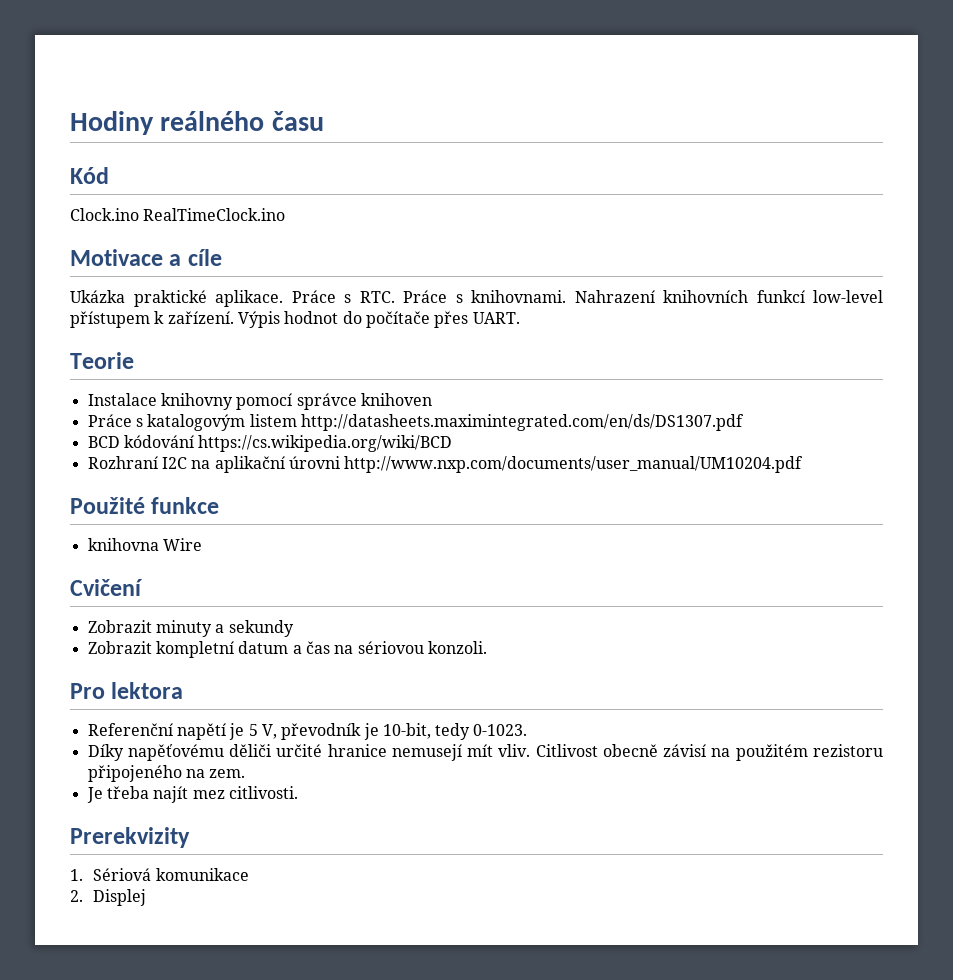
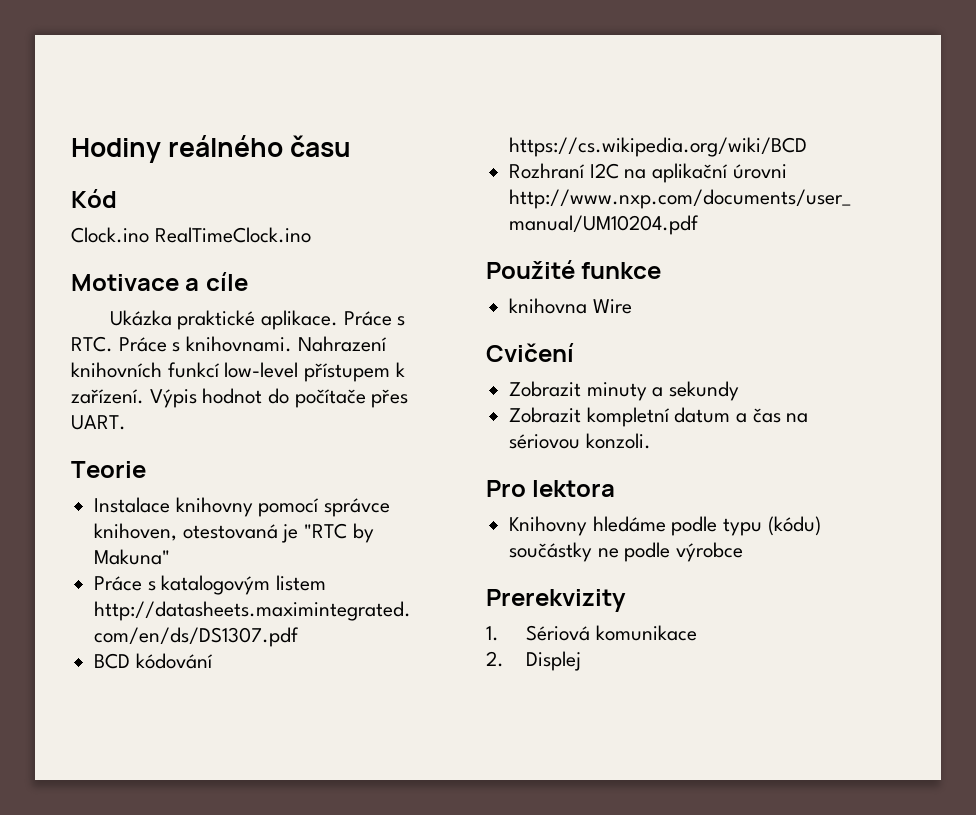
[360,393,432,406] knihoven -> [94,523,374,543] [94,549,171,565] knihoven, otestovaná je "RTC by Makuna"
[87,723,528,740] [87,744,883,761] [87,765,246,782] [86,786,298,803] Referenční napětí je 5 V, převodník je 10-bit, tedy 0-1023. // Díky napěťovému děliči určité hranice nemusejí mít vliv. Citlivost obecně závisí na použitém rezistoru připojeného na zem. // Je třeba najít mez citlivosti. -> [509,516,821,536] [509,542,744,562] Knihovny hledáme podle typu (kódu) součástky ne podle výrobce

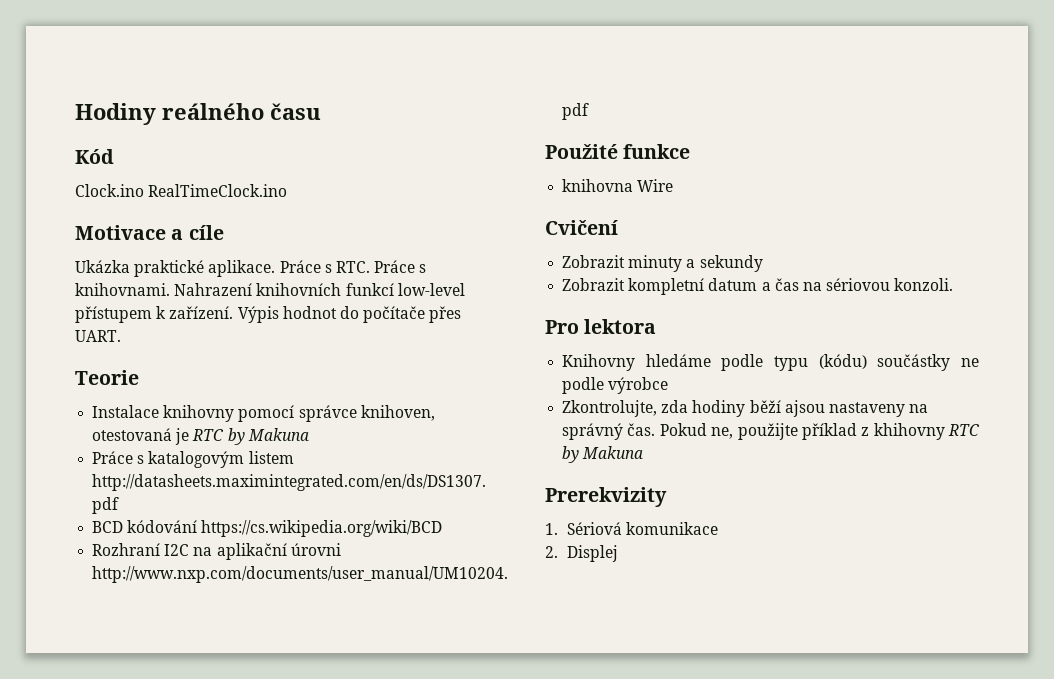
[304,523,374,543] [94,549,171,565] "RTC by Makuna" -> [192,428,309,445] RTC by Makuna
(744, 552) none -> [562,400,929,417] [562,423,980,440] [562,446,644,463] // Zkontrolujte, zda hodiny běží ajsou nastaveny na správný čas. Pokud ne, použijte příklad z khihovny RTC by Makuna

